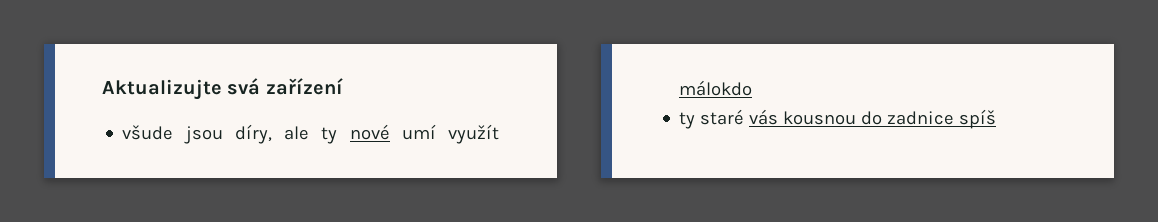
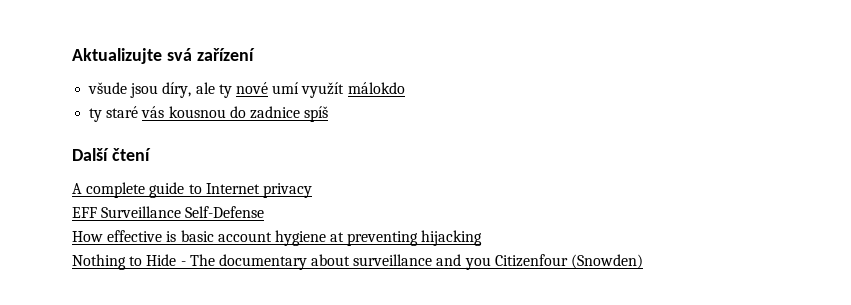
(997, 119) none -> [72,148,151,161] [72,182,312,198] [72,206,265,218] [72,230,483,246] [72,254,644,270] // Další čtení // A complete guide to Internet privacy // EFF Surveillance Self-Defense // How effective is basic account hygiene at preventing hijacking // Nothing to Hide - The documentary about surveillance and you Citizenfour (Snowden)

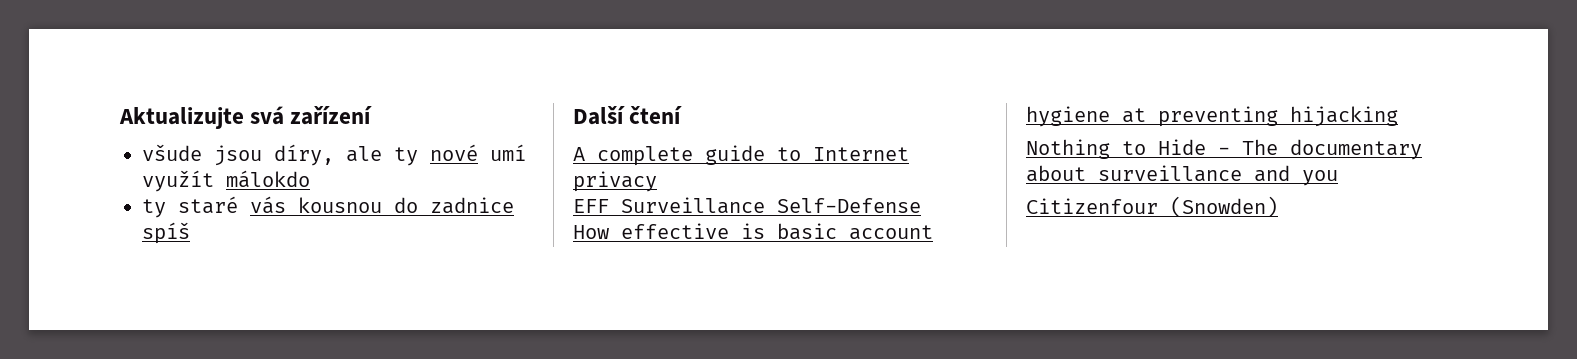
(491, 263) none -> (1338, 178) //

